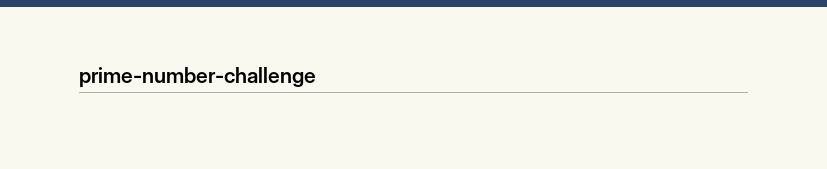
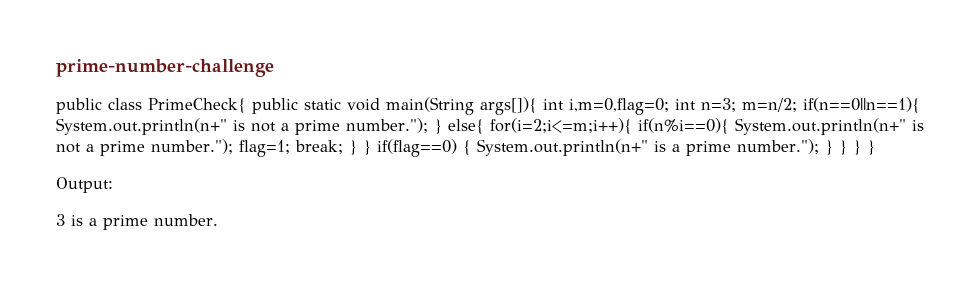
(316, 77) none -> [56,97,920,115] [56,118,924,135] [56,139,875,157] [56,177,113,193] [56,214,218,230] // public class PrimeCheck{ public static void main(String args[]){ int i,m=0,flag=0; int n=3; m=n/2; if(n==0||n==1){ System.out.println(n+" is not a prime number."); } else{ for(i=2;i<=m;i++){ if(n%i==0){ System.out.println(n+" is not a prime number."); flag=1; break; } } if(flag==0) { System.out.println(n+" is a prime number."); } } } } // Output: // 3 is a prime number.

